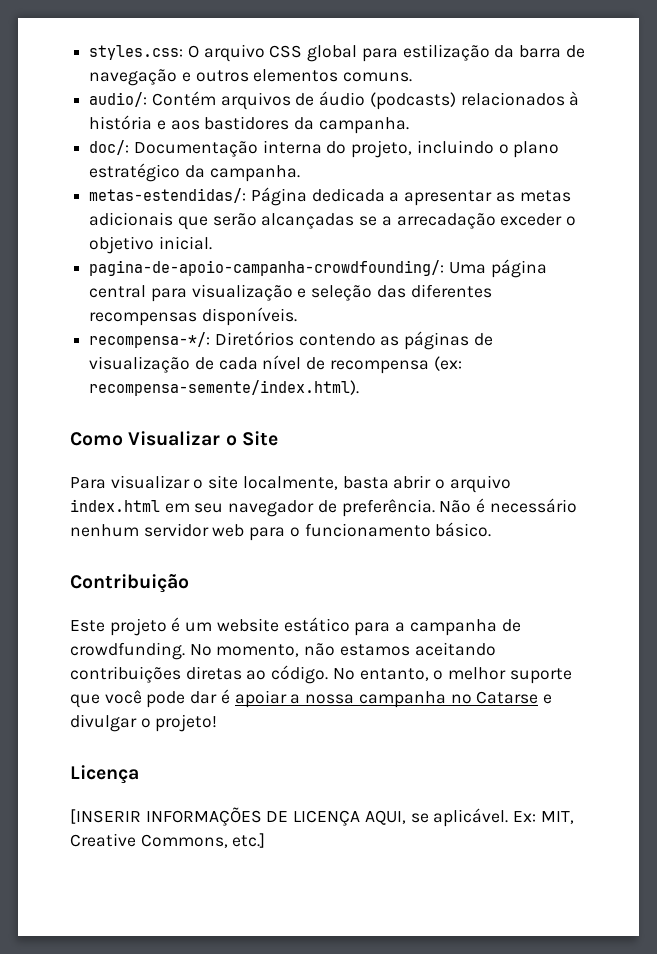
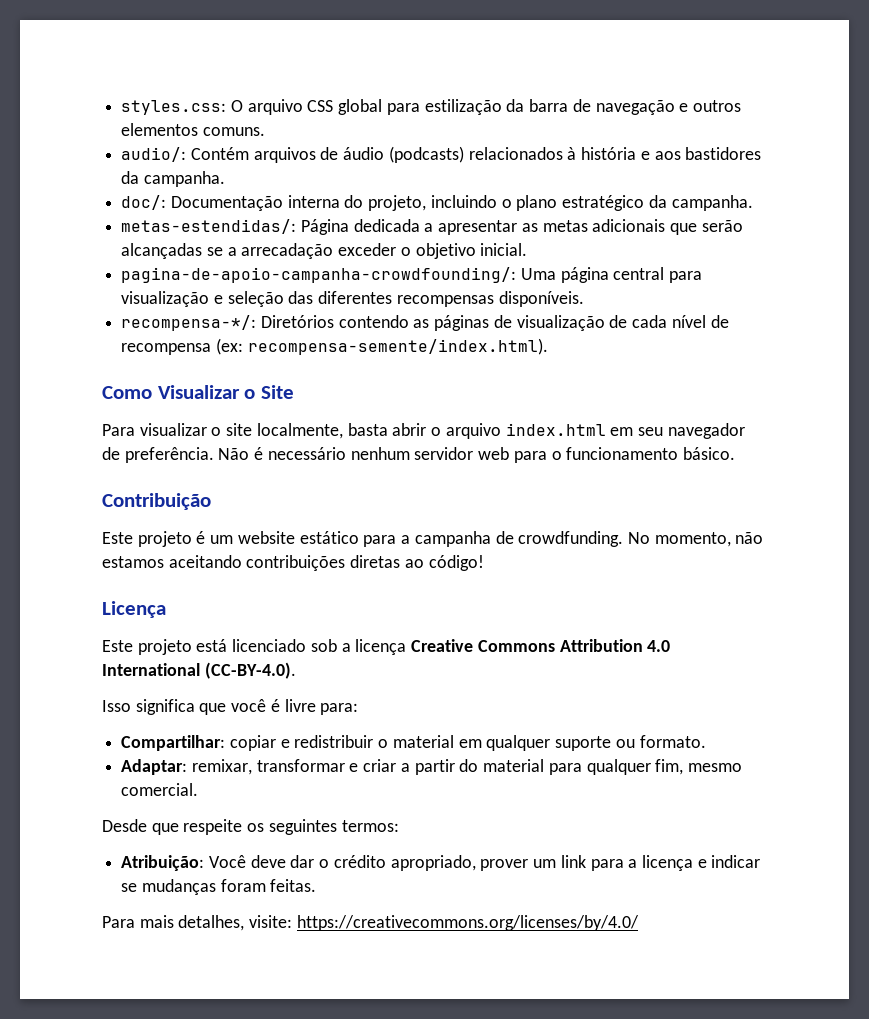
[271,665,572,684] [70,689,552,708] [70,714,218,732] [70,765,139,784] [70,807,574,827] [70,833,266,848] código. No entanto, o melhor suporte que você pode dar é apoiar a nossa campanha no Catarse e divulgar o projeto! // Licença // [INSERIR INFORMAÇÕES DE LICENÇA AQUI, se aplicável. Ex: MIT, Creative Commons, etc.] -> [428,555,484,571] [102,601,166,618] [102,639,671,655] [102,662,296,679] [102,699,359,715] [121,735,706,751] [121,759,742,775] [121,783,199,796] [102,819,399,835] [121,855,761,871] [121,879,317,895] [102,915,639,931] código! // Licença // Este projeto está licenciado sob a licença Creative Commons Attribution 4.0 International (CC-BY-4.0). // Isso significa que você é livre para: // Compartilhar: copiar e redistribuir o material em qualquer suporte ou formato. // Adaptar: remixar, transformar e criar a partir do material para qualquer fim, mesmo comercial. // Desde que respeite os seguintes termos: // Atribuição: Você deve dar o crédito apropriado, prover um link para a licença e indicar se mudanças foram feitas. // Para mais detalhes, visite: https://creativecommons.org/licenses/by/4.0/

